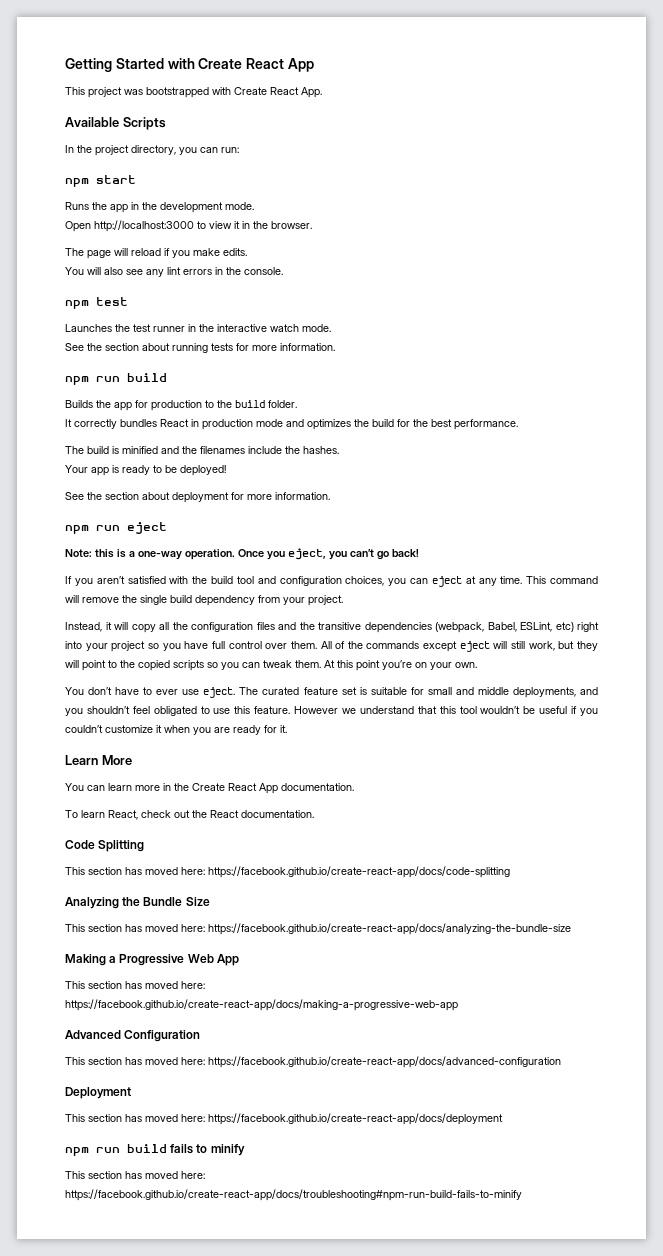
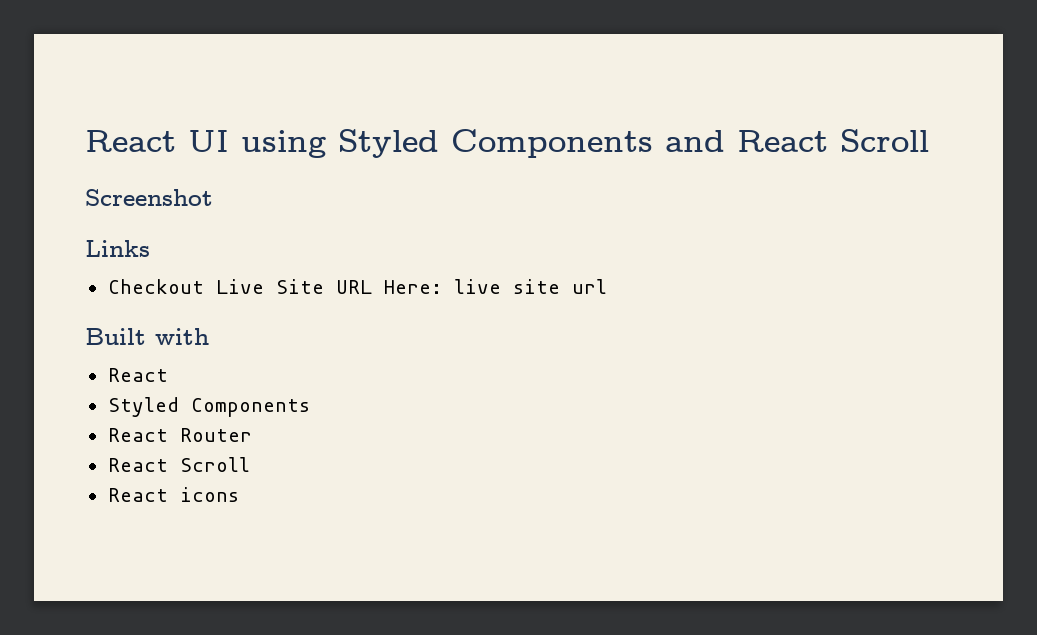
[65,58,314,72] [65,87,322,98] [65,117,166,130] [65,145,239,156] [65,175,136,187] [65,202,254,213] [65,220,312,232] [65,248,247,259] [65,267,283,277] [65,297,128,309] [65,324,331,332] [65,343,335,353] [65,373,167,385] [65,400,297,411] [65,419,518,430] [65,446,339,454] [65,465,226,476] [65,492,330,503] [65,522,167,534] [65,548,419,560] [65,576,598,587] [65,595,343,606] [65,622,599,633] [65,641,598,652] [65,660,477,671] [65,687,598,698] [65,706,599,716] [65,725,287,735] [65,755,132,765] [65,783,354,794] [65,810,314,820] [65,840,145,852] [65,866,510,878] [65,897,210,909] [65,923,571,935] [65,954,239,966] [65,981,205,989] [65,999,458,1011] [65,1030,201,1042] [65,1056,561,1068] [65,1087,131,1099] [65,1113,503,1125] [65,1144,245,1156] [65,1171,205,1179] [65,1189,522,1201] Getting Started with Create React App // This project was bootstrapped with Create React App. // Available Scripts // In the project directory, you can run: // npm start // Runs the app in the development mode. // Open http://localhost:3000 to view it in the browser. // The page will reload if you make edits. // You will also see any lint errors in the console. // npm test // Launches the test runner in the interactive watch mode. // See the section about running tests for more information. // npm run build // Builds the app for production to the build folder. // It correctly bundles React in production mode and optimizes the build for the best performance. // The build is minified and the filenames include the hashes. // Your app is ready to be deployed! // See the section about deployment for more information. // npm run eject // Note: this is a one-way operation. Once you eject, you can’t go back! // If you aren’t satisfied with the build tool and configuration choices, you can eject at any time. This command will remove the single build dependency from your project. // Instead, it will copy all the configuration files and the transitive dependencies (webpack, Babel, ESLint, etc) right into your project so you have full control over them. All of the commands except eject will still work, but they will point to the copied scripts so you can tweak them. At this point you’re on your own. // You don’t have to ever use eject. The curated feature set is suitable for small and middle deployments, and you shouldn’t feel obligated to use this feature. However we understand that this tool wouldn’t be useful if you couldn’t customize it when you are ready for it. // Learn More // You can learn more in the Create React App documentation. // To learn React, check out the React documentation. // Code Splitting // This section has moved here: https://facebook.github.io/create-react-app/docs/code-splitting // Analyzing the Bundle Size // This section has moved here: https://facebook.github.io/create-react-app/docs/analyzing-the-bundle-size // Making a Progressive Web App // This section has moved here: https://facebook.github.io/create-react-app/docs/making-a-progressive-web-app // Advanced Configuration // This section has moved here: https://facebook.github.io/create-react-app/docs/advanced-configuration // Deployment // This section has moved here: https://facebook.github.io/create-react-app/docs/deployment // npm run build fails to minify // This section has moved here: https://facebook.github.io/create-react-app/docs/troubleshooting#npm-run-build-fails-to-minify -> [85,129,929,158] [85,189,213,206] [85,240,150,257] [107,279,607,294] [85,328,209,345] [107,368,168,382] [107,397,310,417] [107,428,252,442] [107,457,250,472] [107,487,239,502] React UI using Styled Components and React Scroll // Screenshot // Links // Checkout Live Site URL Here: live site url // Built with // React // Styled Components // React Router // React Scroll // React icons

